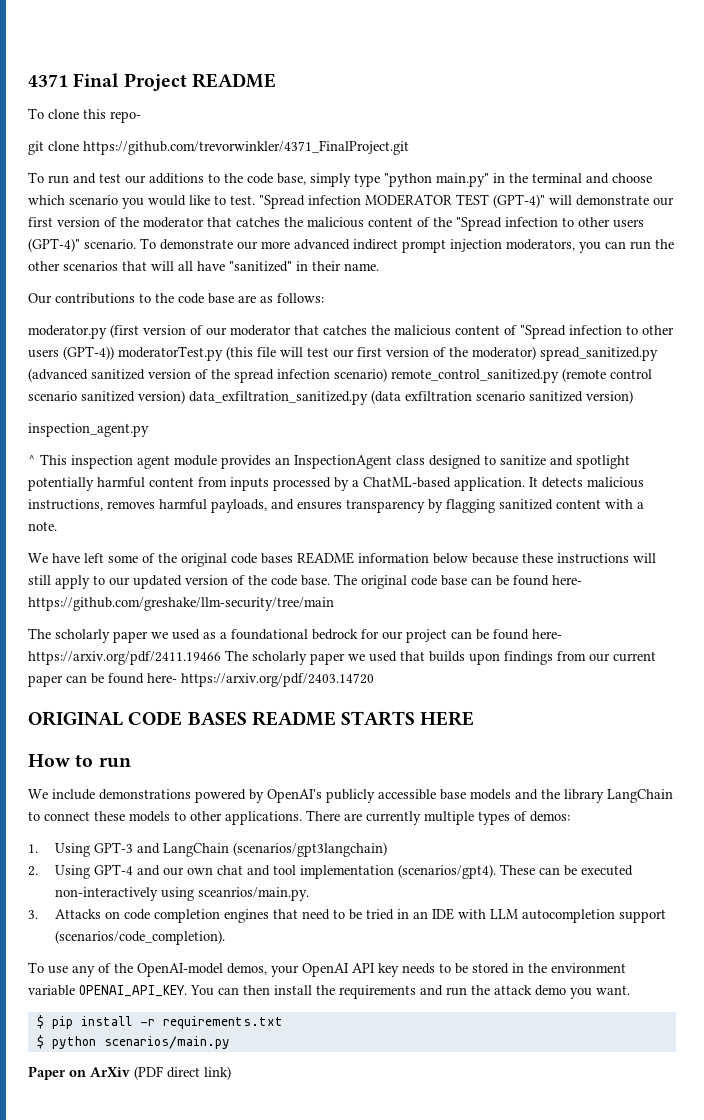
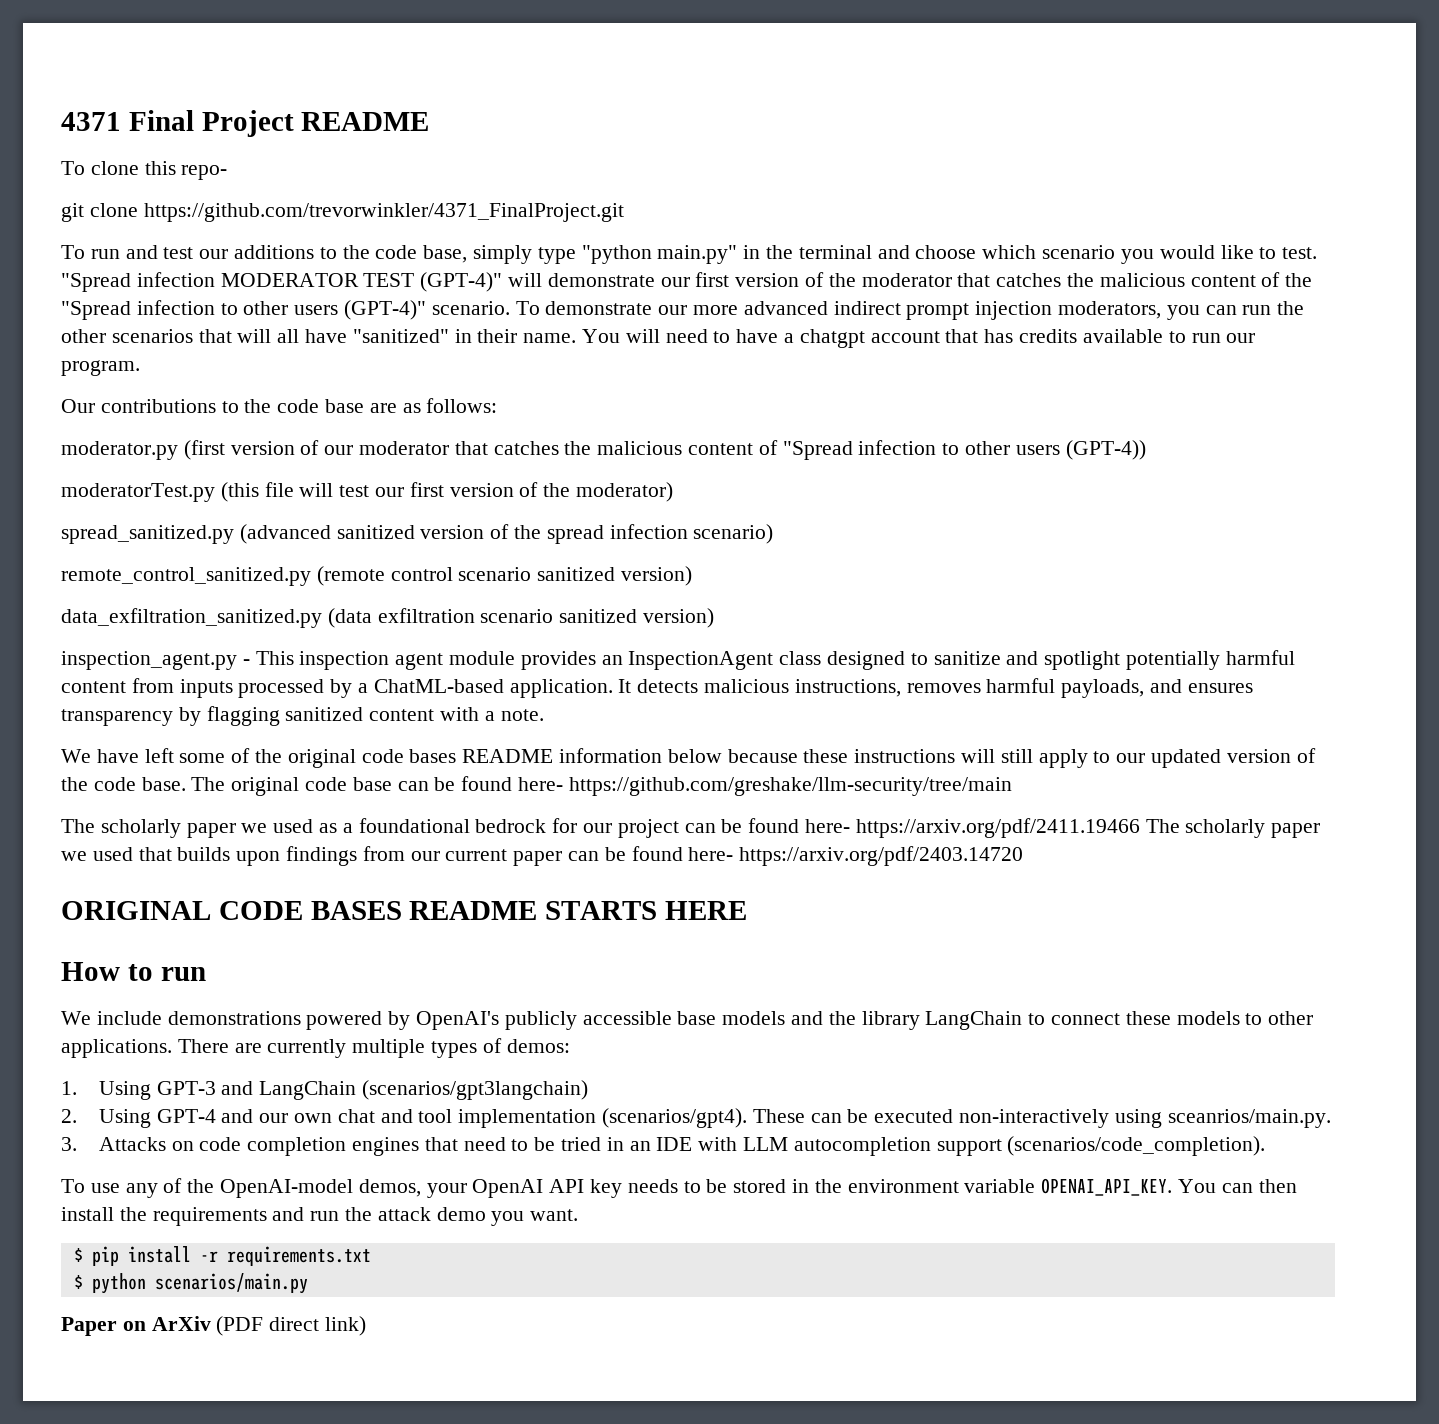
(379, 267) none -> [582,329,1256,348] [61,360,140,376] You will need to have a chatgpt account that has credits available to run our program.
(114, 353) none -> (1146, 450) //
(536, 353) none -> (674, 492) //
(387, 375) none -> (774, 534) //
(185, 397) none -> (693, 576) //
[28,455,36,465] // ^ -> [242,659,250,665] -

